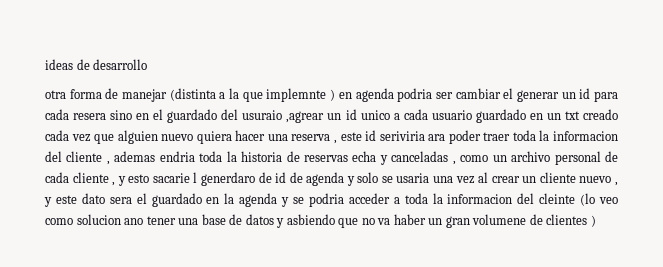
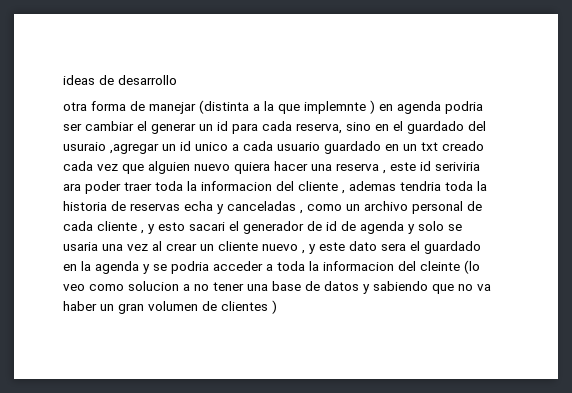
[73,113,107,120] resera -> [296,124,342,134] reserva,
[286,111,325,123] ,agrear -> [110,144,159,154] ,agregar
[159,151,195,162] endria -> [400,181,441,191] tendria
[152,172,255,186] sacarie l generdaro -> [189,221,304,234] sacari el generador
[124,218,144,225] ano -> [183,284,209,291] a no
[286,214,335,225] asbiendo -> [373,281,428,291] sabiendo
[472,214,527,225] volumene -> [148,301,198,311] volumen

